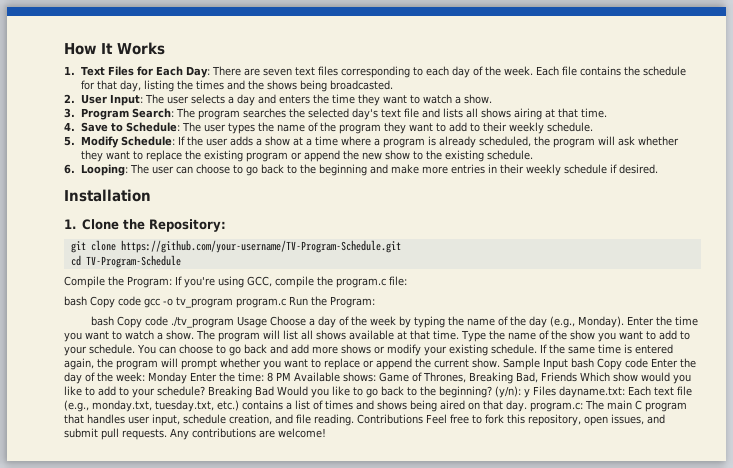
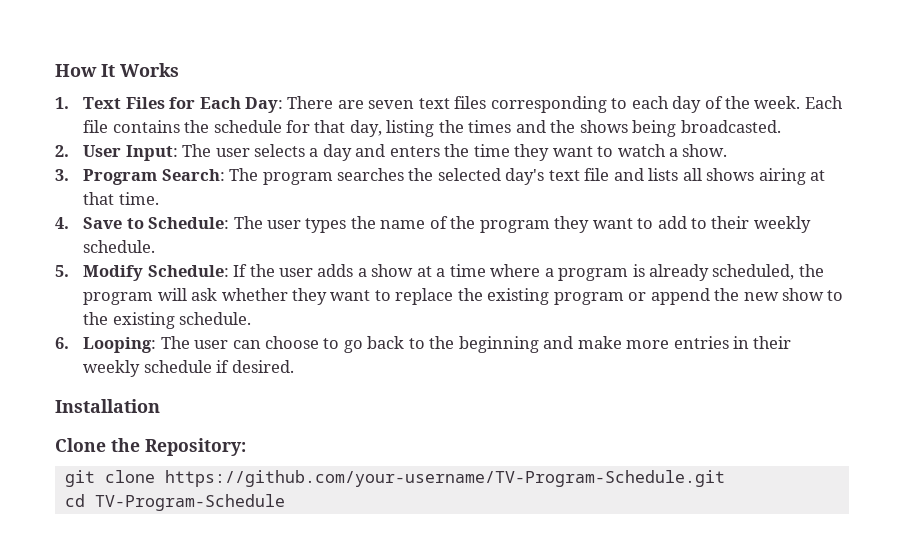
[64,219,76,229] 1. -> (160, 406) none
[64,276,407,288] [64,296,375,308] [90,316,698,328] [64,330,690,342] [64,344,673,356] [64,358,696,370] [64,372,691,384] [64,386,692,398] [64,400,687,412] [64,414,665,426] [64,428,326,440] // Compile the Program: If you're using GCC, compile the program.c file: // bash Copy code gcc -o tv_program program.c Run the Program: // bash Copy code ./tv_program Usage Choose a day of the week by typing the name of the day (e.g., Monday). Enter the time you want to watch a show. The program will list all shows available at that time. Type the name of the show you want to add to your schedule. You can choose to go back and add more shows or modify your existing schedule. If the same time is entered again, the program will prompt whether you want to replace or append the current show. Sample Input bash Copy code Enter the day of the week: Monday Enter the time: 8 PM Available shows: Game of Thrones, Breaking Bad, Friends Which show would you like to add to your schedule? Breaking Bad Would you like to go back to the beginning? (y/n): y Files dayname.txt: Each text file (e.g., monday.txt, tuesday.txt, etc.) contains a list of times and shows being aired on that day. program.c: The main C program that handles user input, schedule creation, and file reading. Contributions Feel free to fork this repository, open issues, and submit pull requests. Any contributions are welcome! -> (285, 502) none

